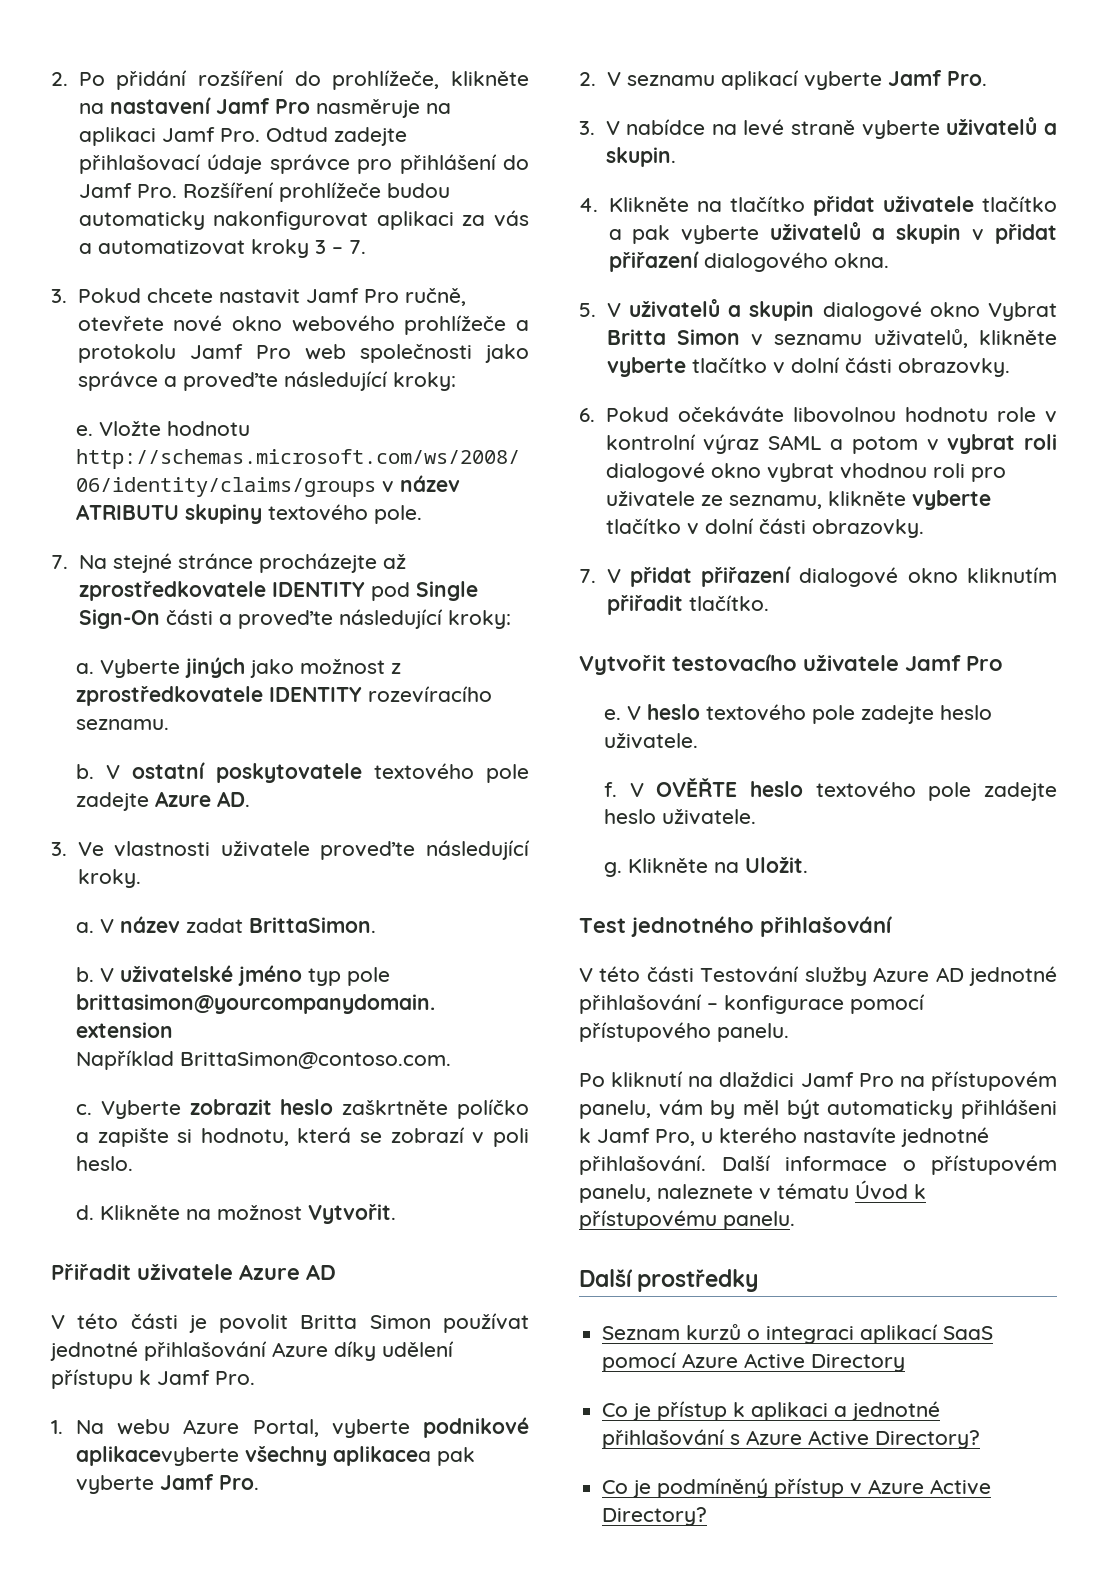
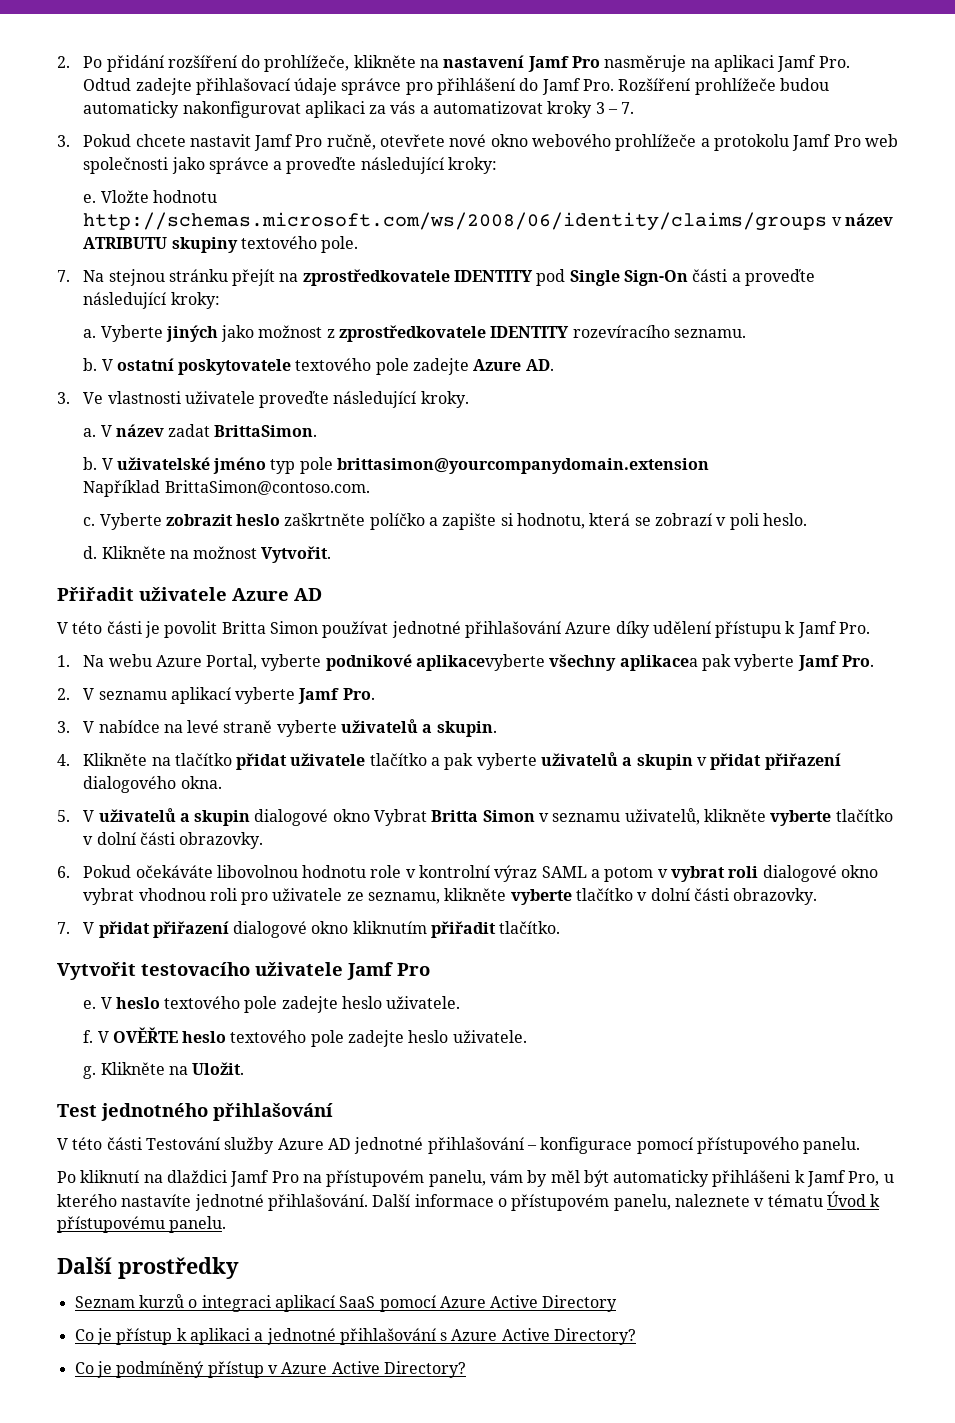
[112,553,406,573] stejné stránce procházejte až -> [108,269,299,286] stejnou stránku přejít na

